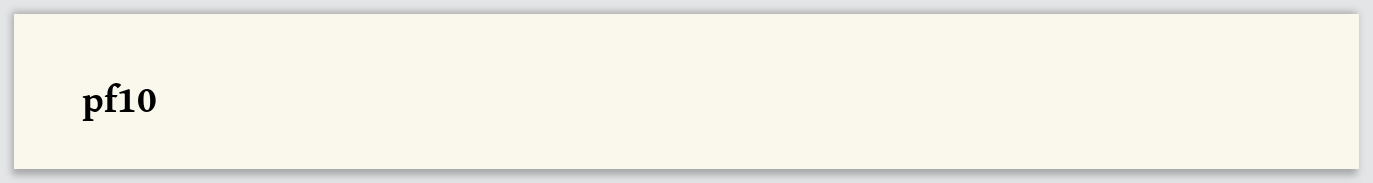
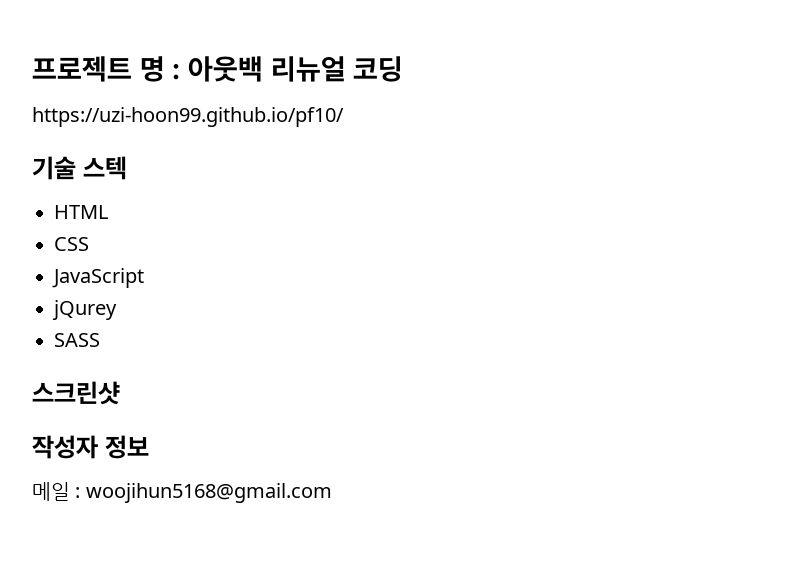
[82,83,157,121] pf10 -> [32,56,404,82] [32,107,344,127] [32,156,127,180] [54,205,108,219] [54,237,89,251] [52,268,144,288] [52,300,117,320] [54,333,100,347] [32,381,120,405] [32,435,149,459] [32,482,332,503] 프로젝트 명 : 아웃백 리뉴얼 코딩 // https://uzi-hoon99.github.io/pf10/ // 기술 스텍 // HTML // CSS // JavaScript // jQurey // SASS // 스크린샷 // 작성자 정보 // 메일 : woojihun5168@gmail.com

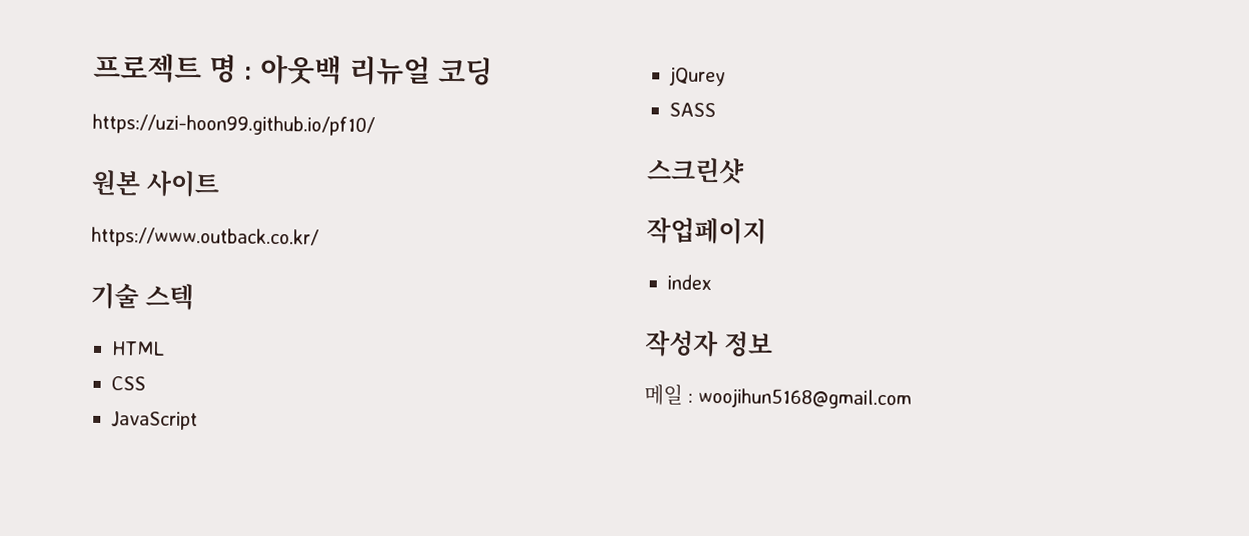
(344, 117) none -> [91,169,220,198] [91,226,319,249] // 원본 사이트 // https://www.outback.co.kr/
(120, 393) none -> [646,217,767,245] [667,274,712,291] // 작업페이지 // index

